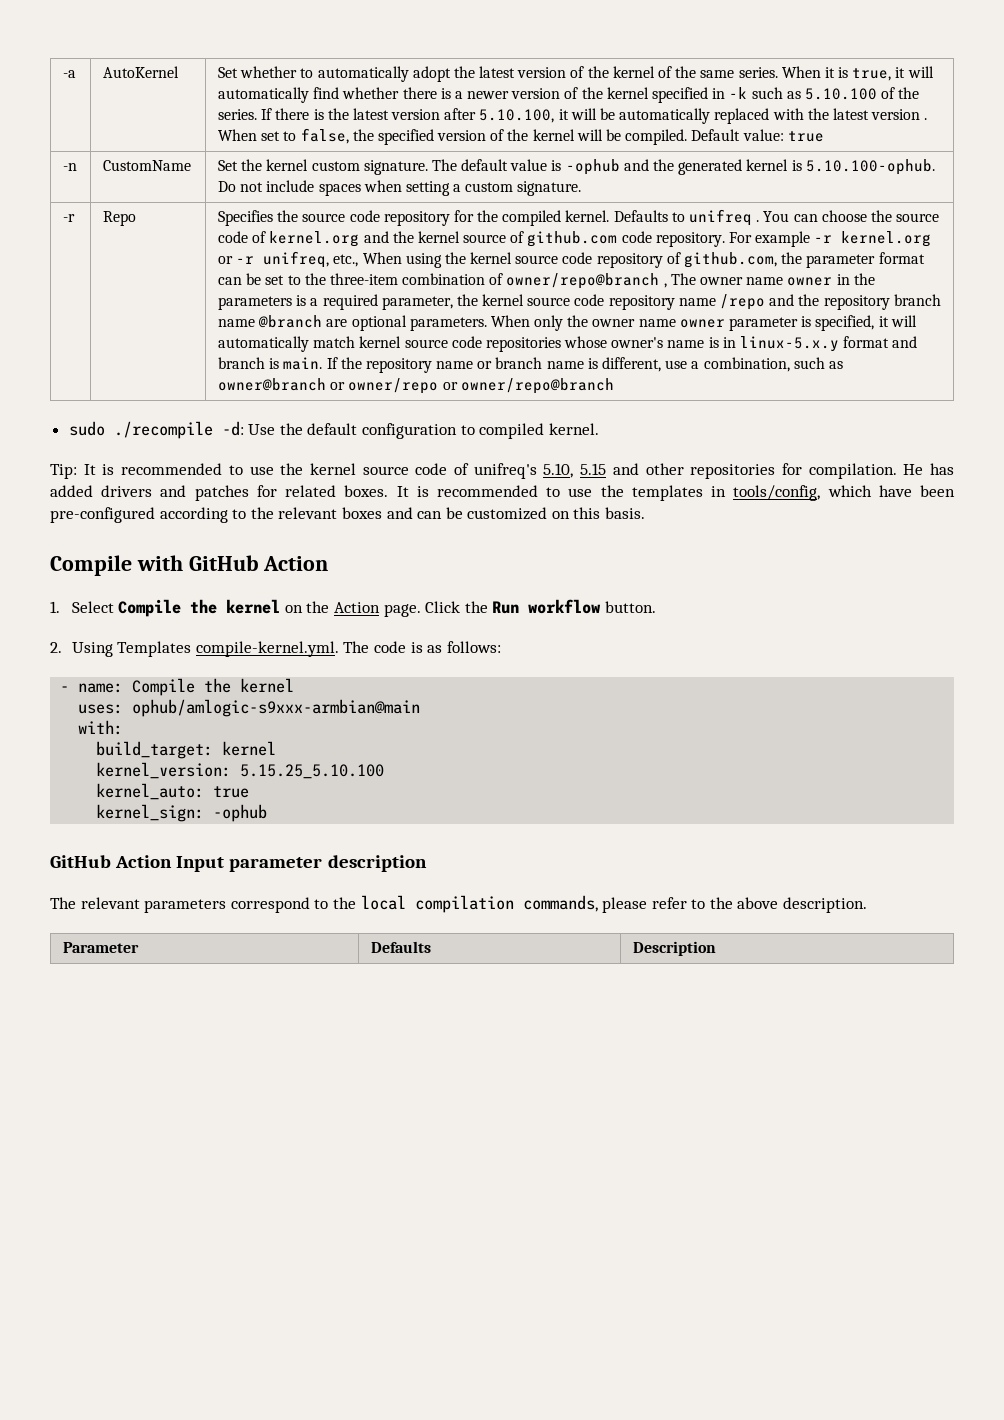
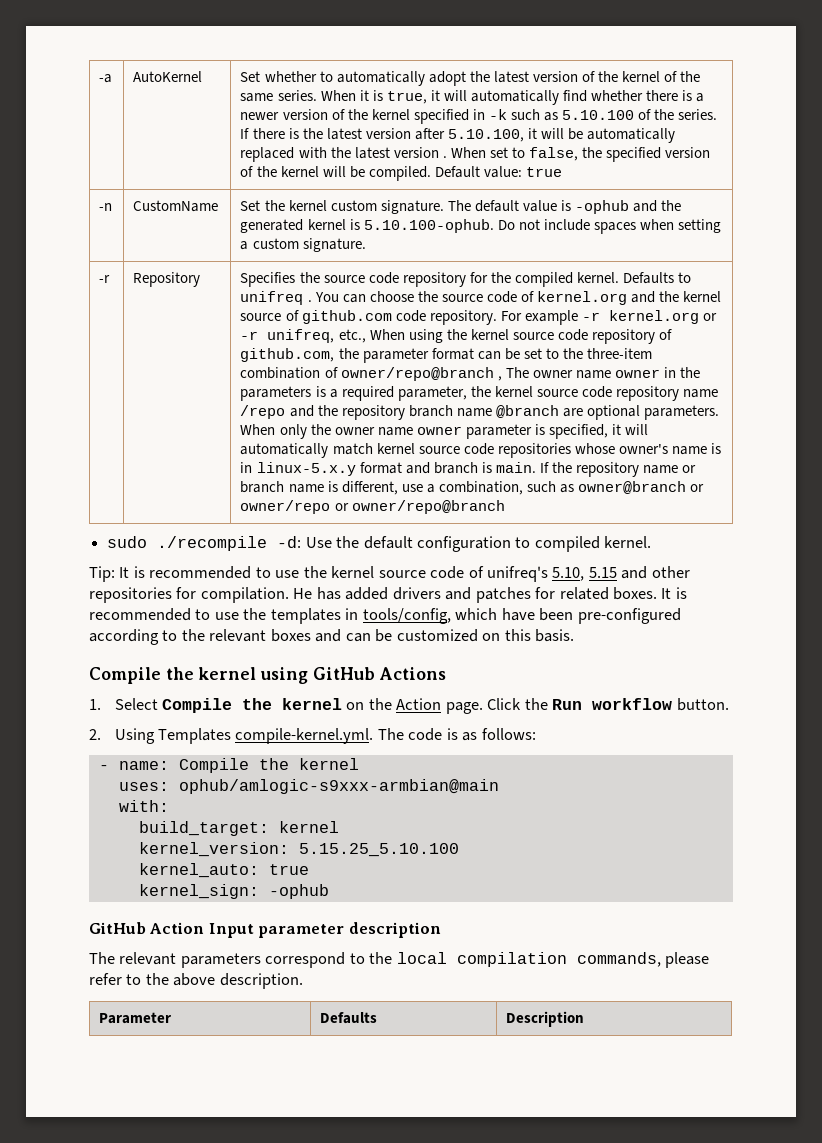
[102,211,136,226] Repo -> [133,272,201,287] Repository
[136,555,329,571] with GitHub Action -> [165,667,446,684] the kernel using GitHub Actions

